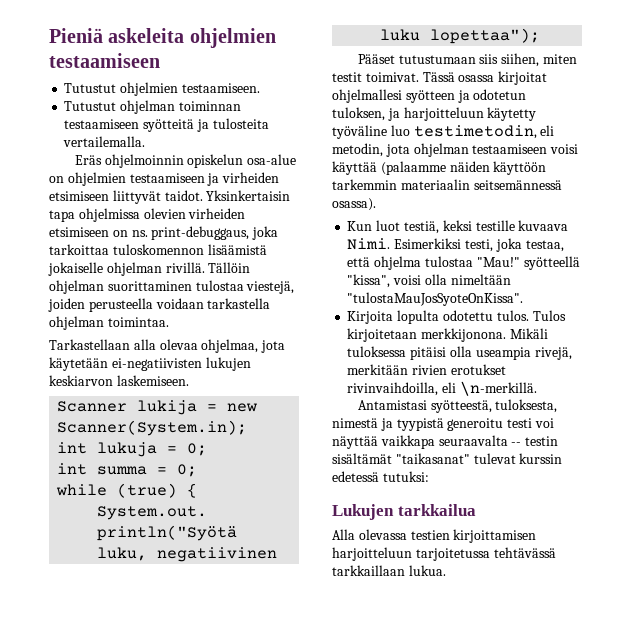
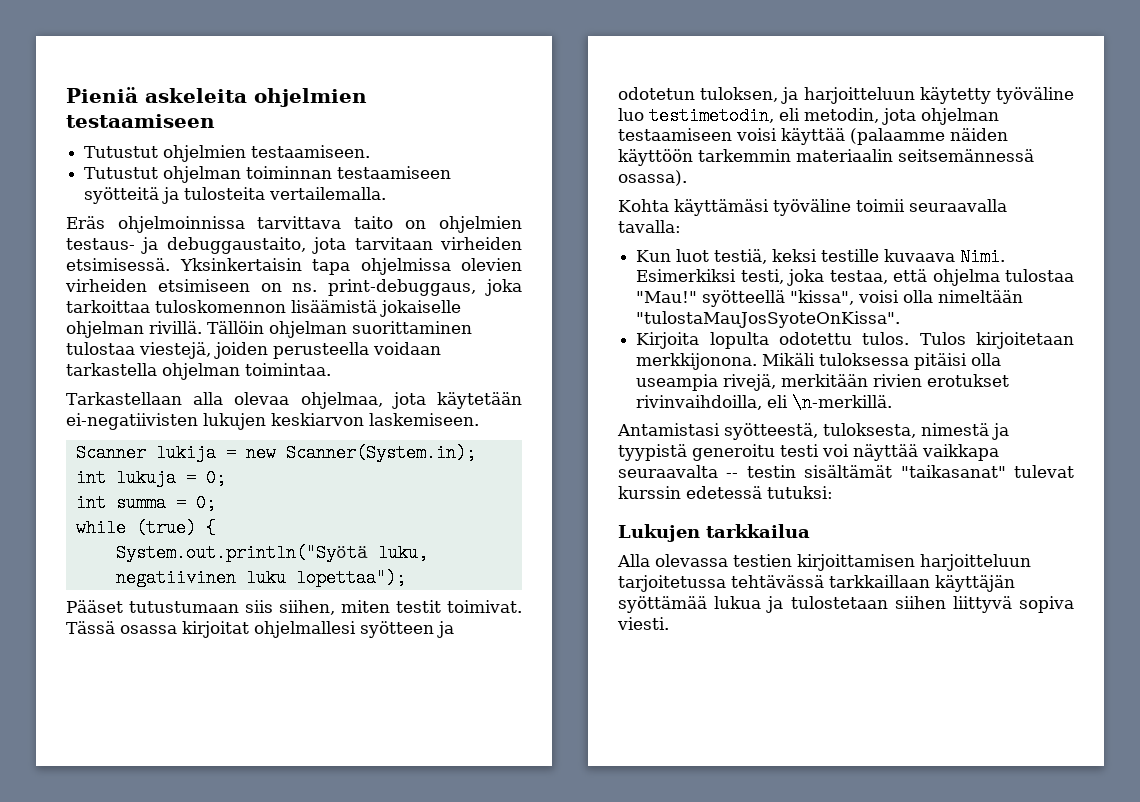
[104,154,297,168] [49,172,280,186] [49,190,203,204] ohjelmoinnin opiskelun osa-alue on ohjelmien testaamiseen ja virheiden etsimiseen liittyvät taidot. -> [117,216,522,233] [66,237,522,254] [66,258,170,271] ohjelmoinnissa tarvittava taito on ohjelmien testaus- ja debuggaustaito, jota tarvitaan virheiden etsimisessä.
(376, 204) none -> [618,199,1007,216] [618,220,681,233] // Kohta käyttämäsi työväline toimii seuraavalla tavalla:
[408,565,446,576] lukua. -> [935,575,1015,592] [618,596,1074,613] [617,617,669,630] käyttäjän syöttämää lukua ja tulostetaan siihen liittyvä sopiva viesti.

